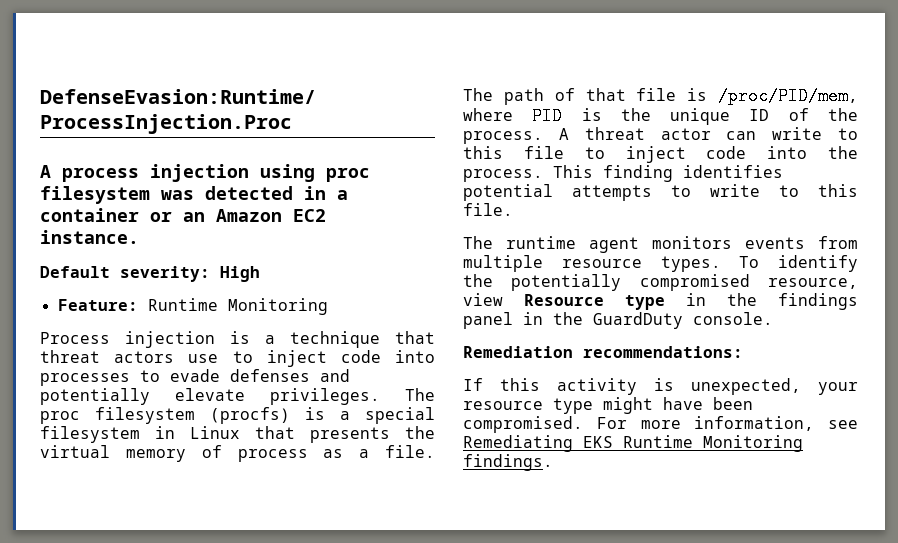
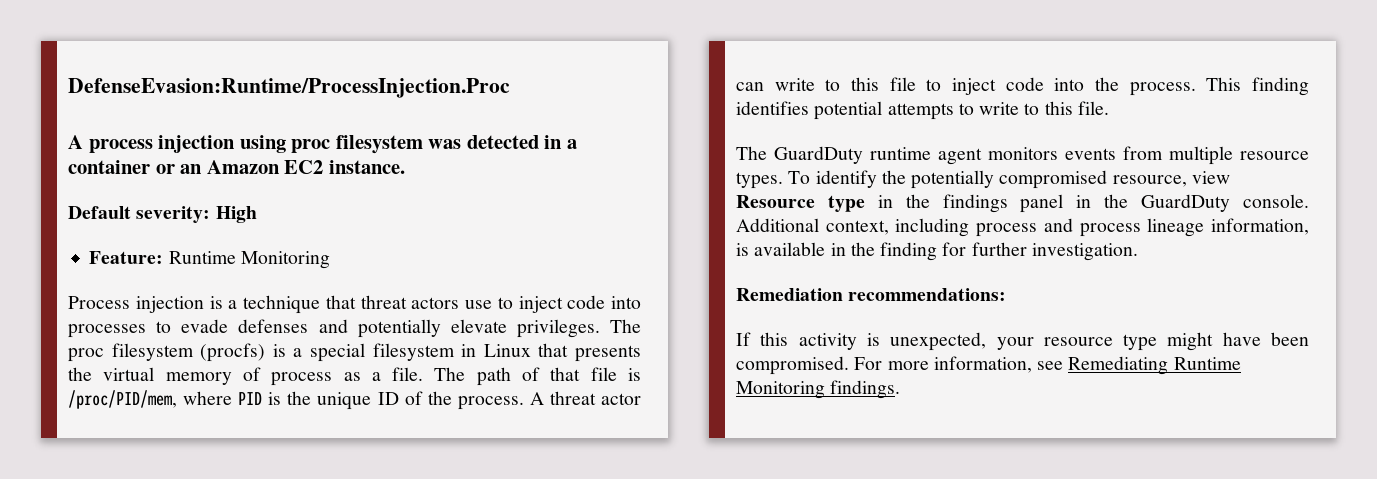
(493, 242) none -> [774,146,863,164] GuardDuty
(773, 318) none -> [736,218,1309,237] [736,242,1138,261] Additional context, including process and process lineage information, is available in the finding for further investigation.
[583,436,613,448] EKS -> (1169, 365) none

